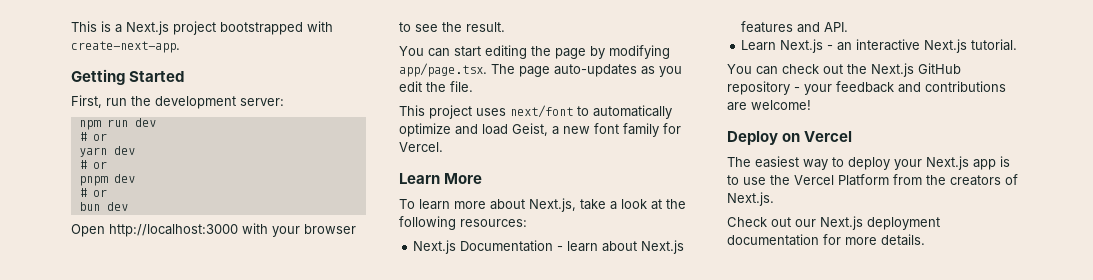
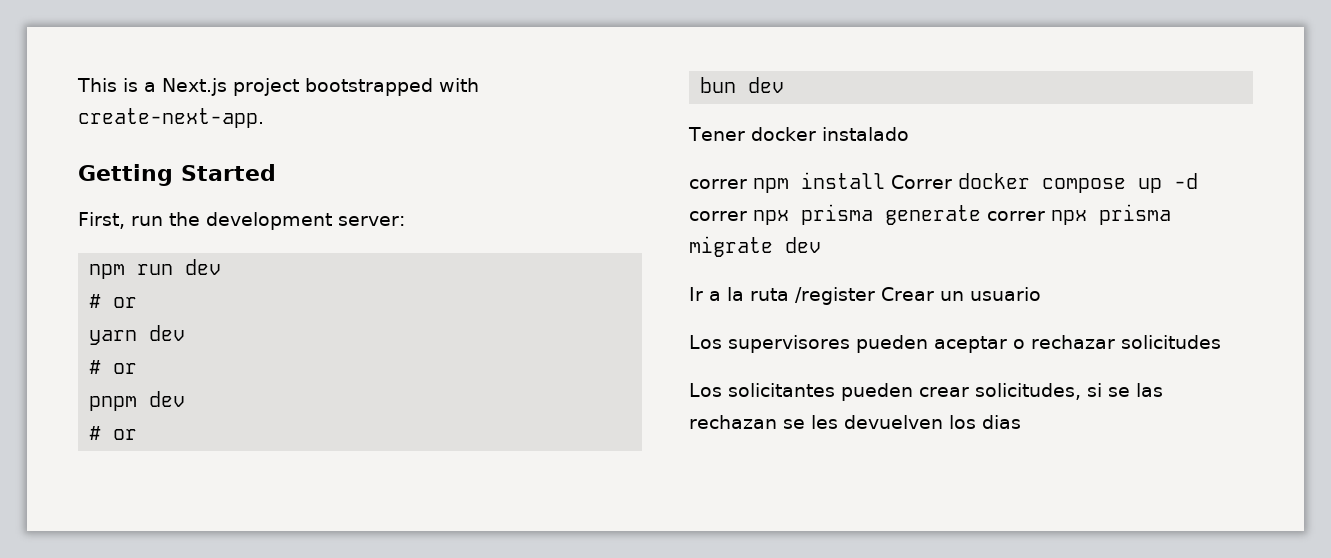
[71,223,356,237] [399,22,505,32] [399,45,670,59] [399,63,682,77] [399,81,473,92] [399,105,672,119] [399,123,681,137] [399,142,443,152] [399,173,483,184] [399,198,686,212] [399,216,527,230] [413,240,685,254] [741,21,849,33] [741,39,1018,53] [727,63,961,77] [727,81,1006,95] [727,100,811,111] [727,131,853,145] [727,156,1010,170] [727,174,1018,186] [727,192,774,206] [727,216,940,230] [727,234,925,246] Open http://localhost:3000 with your browser to see the result. // You can start editing the page by modifying app/page.tsx. The page auto-updates as you edit the file. // This project uses next/font to automatically optimize and load Geist, a new font family for Vercel. // Learn More // To learn more about Next.js, take a look at the following resources: // Next.js Documentation - learn about Next.js features and API. // Learn Next.js - an interactive Next.js tutorial. // You can check out the Next.js GitHub repository - your feedback and contributions are welcome! // Deploy on Vercel // The easiest way to deploy your Next.js app is to use the Vercel Platform from the creators of Next.js. // Check out our Next.js deployment documentation for more details. -> [688,127,909,141] [689,172,1198,193] [689,204,1171,225] [689,236,821,257] [689,287,1041,305] [689,335,1221,353] [689,383,1163,401] [689,415,1021,429] Tener docker instalado // correr npm install Correr docker compose up -d correr npx prisma generate correr npx prisma migrate dev // Ir a la ruta /register Crear un usuario // Los supervisores pueden aceptar o rechazar solicitudes // Los solicitantes pueden crear solicitudes, si se las rechazan se les devuelven los dias

